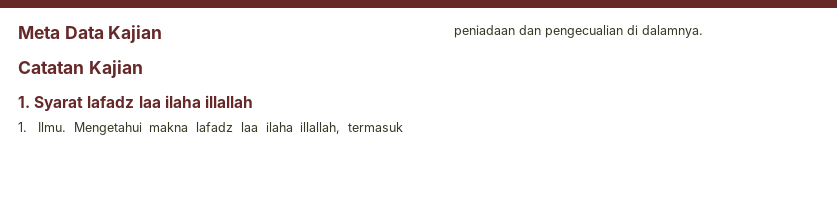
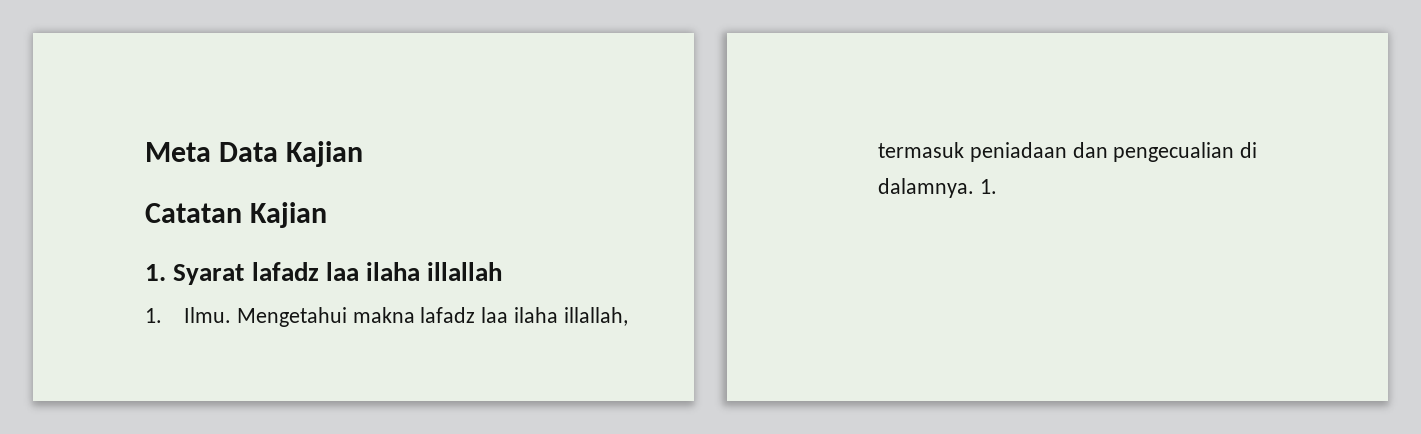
(703, 31) none -> [979,179,997,194] 1.

